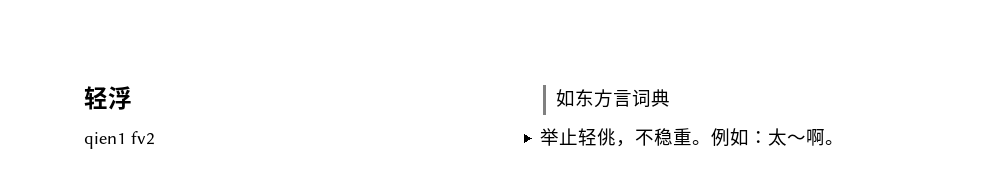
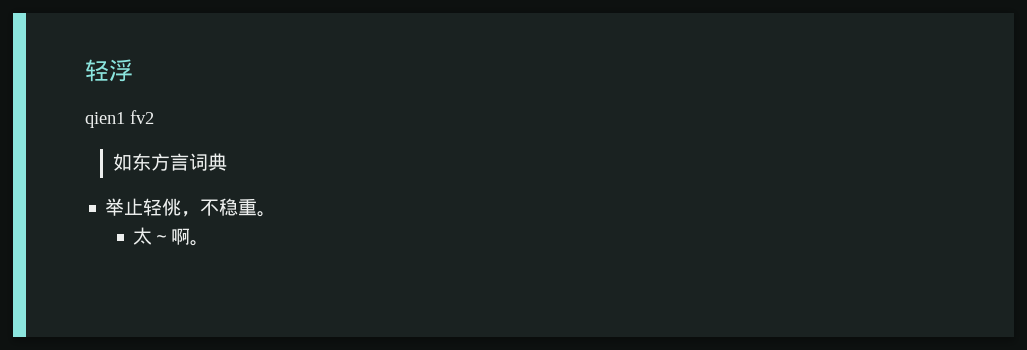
[711,128,769,147] 例如： -> (277, 214) //

